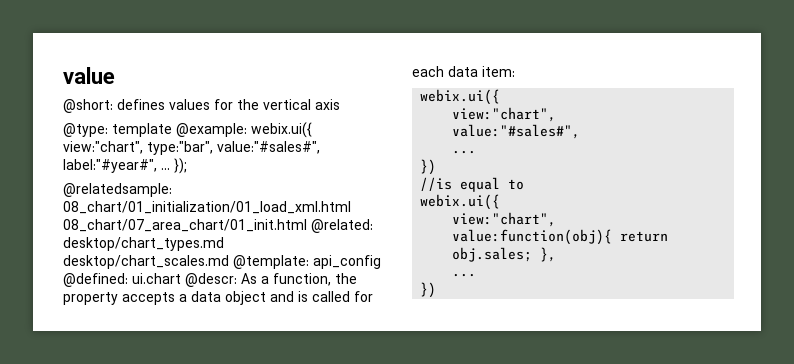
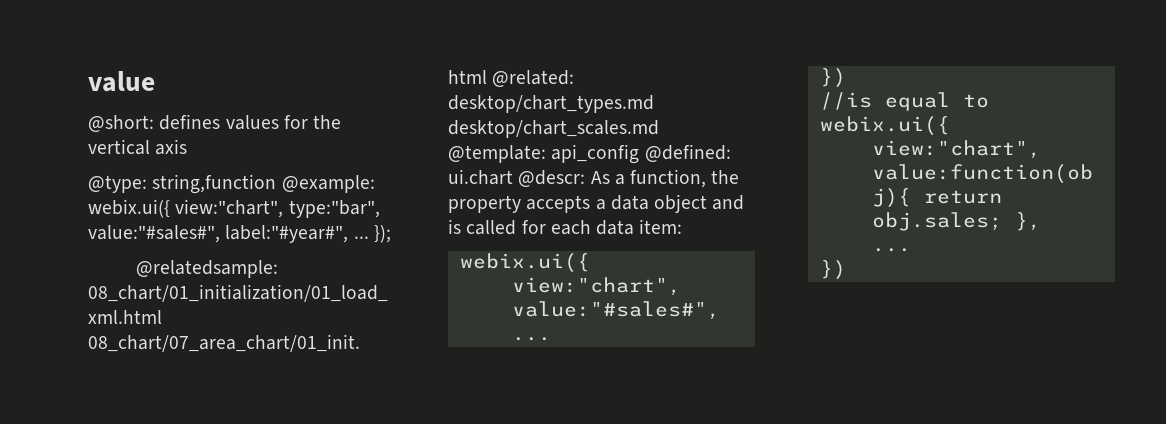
[112,123,172,137] template -> [152,174,277,194] string,function

